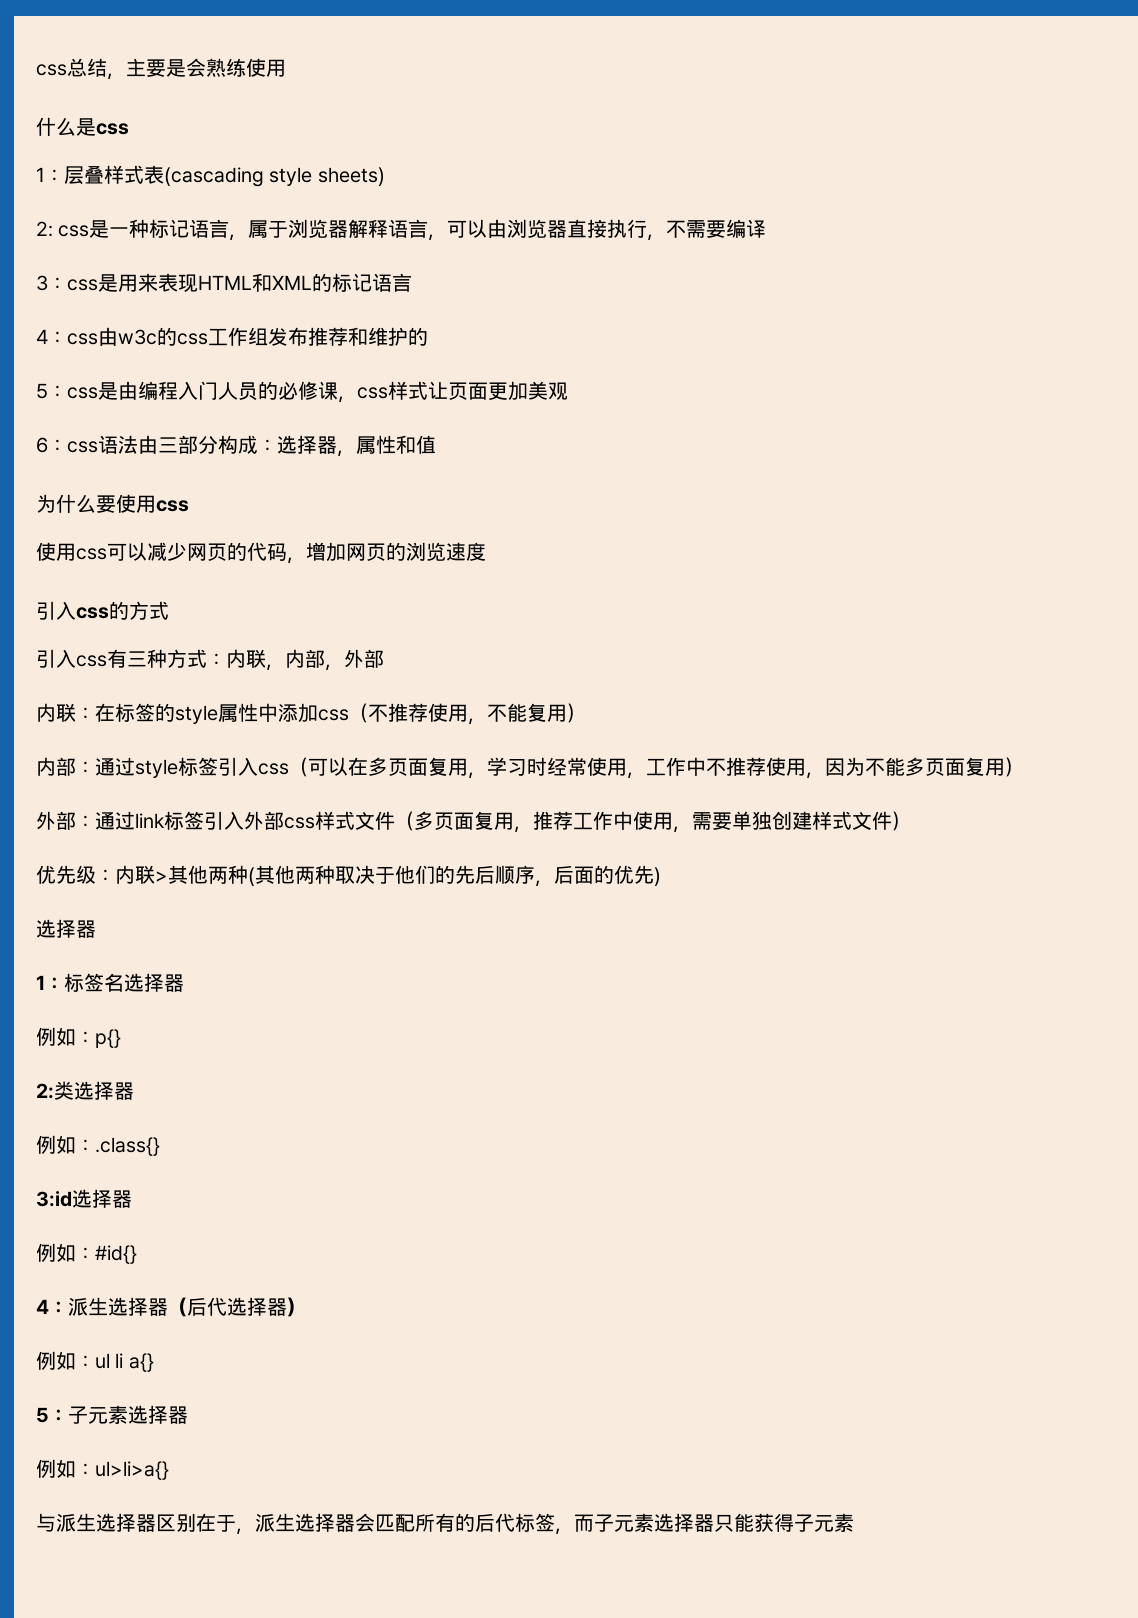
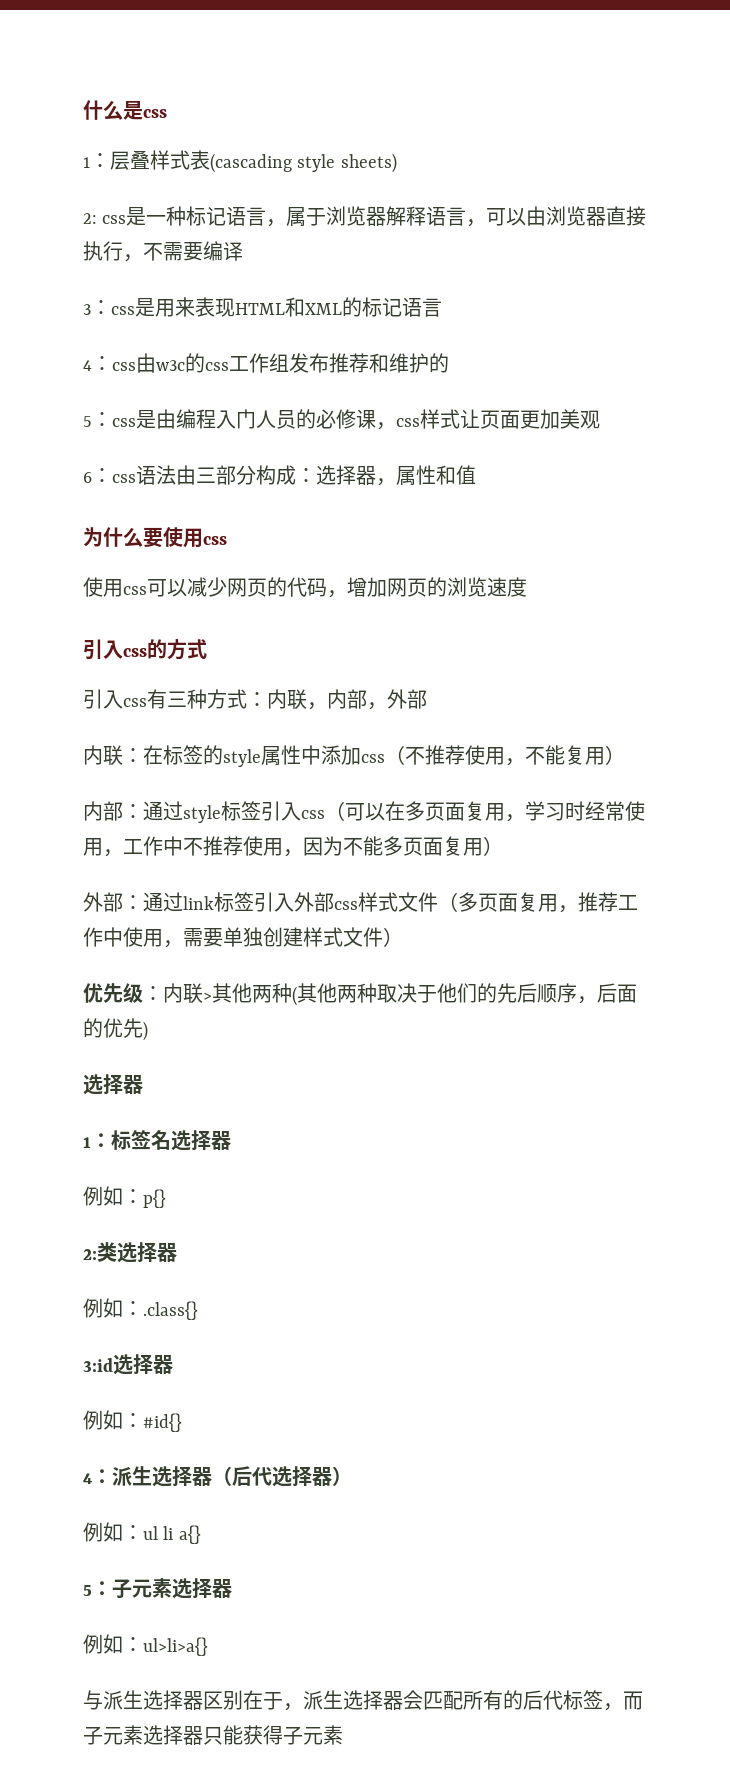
[36,58,286,80] css总结，主要是会熟练使用 // -> (83, 110) none

